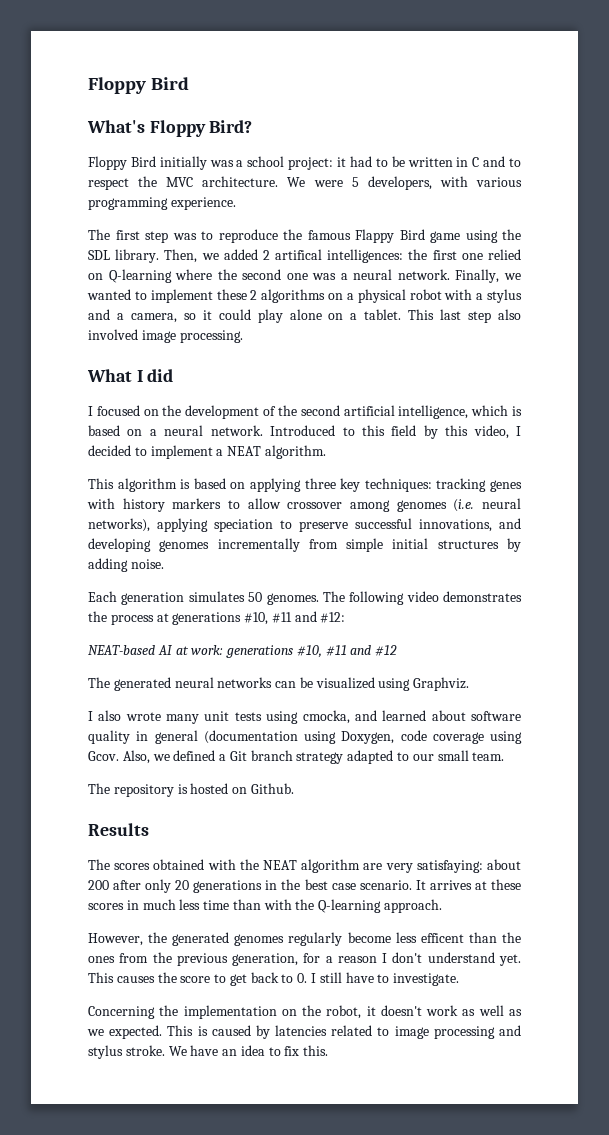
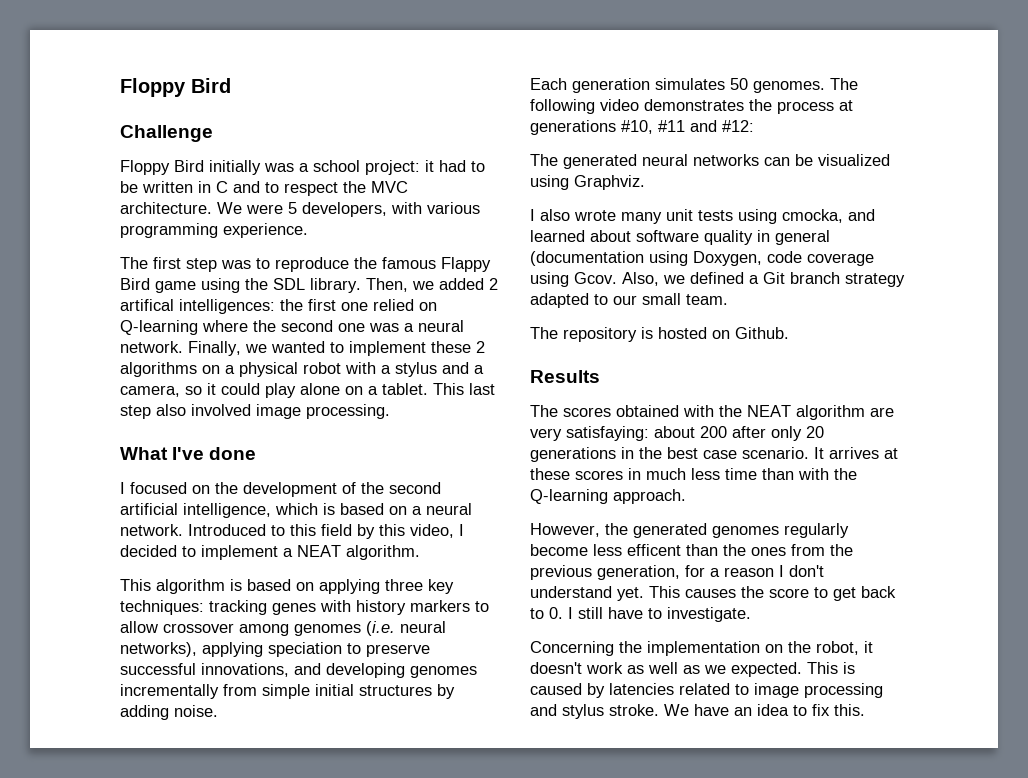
[87,120,253,137] What's Floppy Bird? -> [120,125,213,142] Challenge
[136,369,174,382] I did -> [172,447,257,460] I've done
[88,645,398,658] // NEAT-based AI at work: generations #10, #11 and #12 -> (754, 126) none

